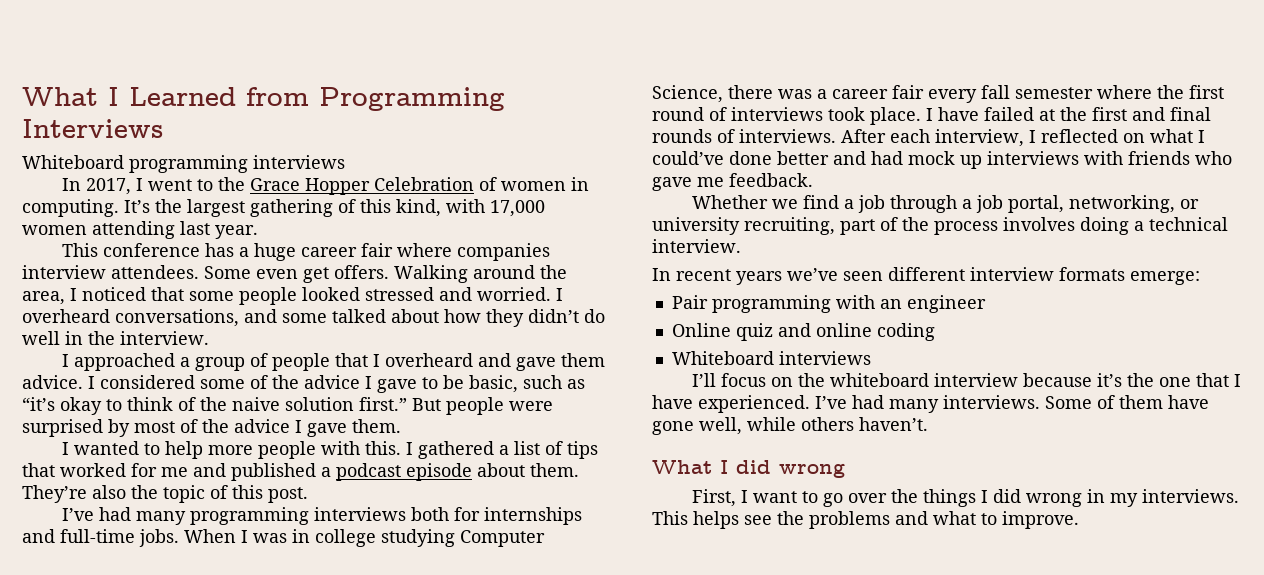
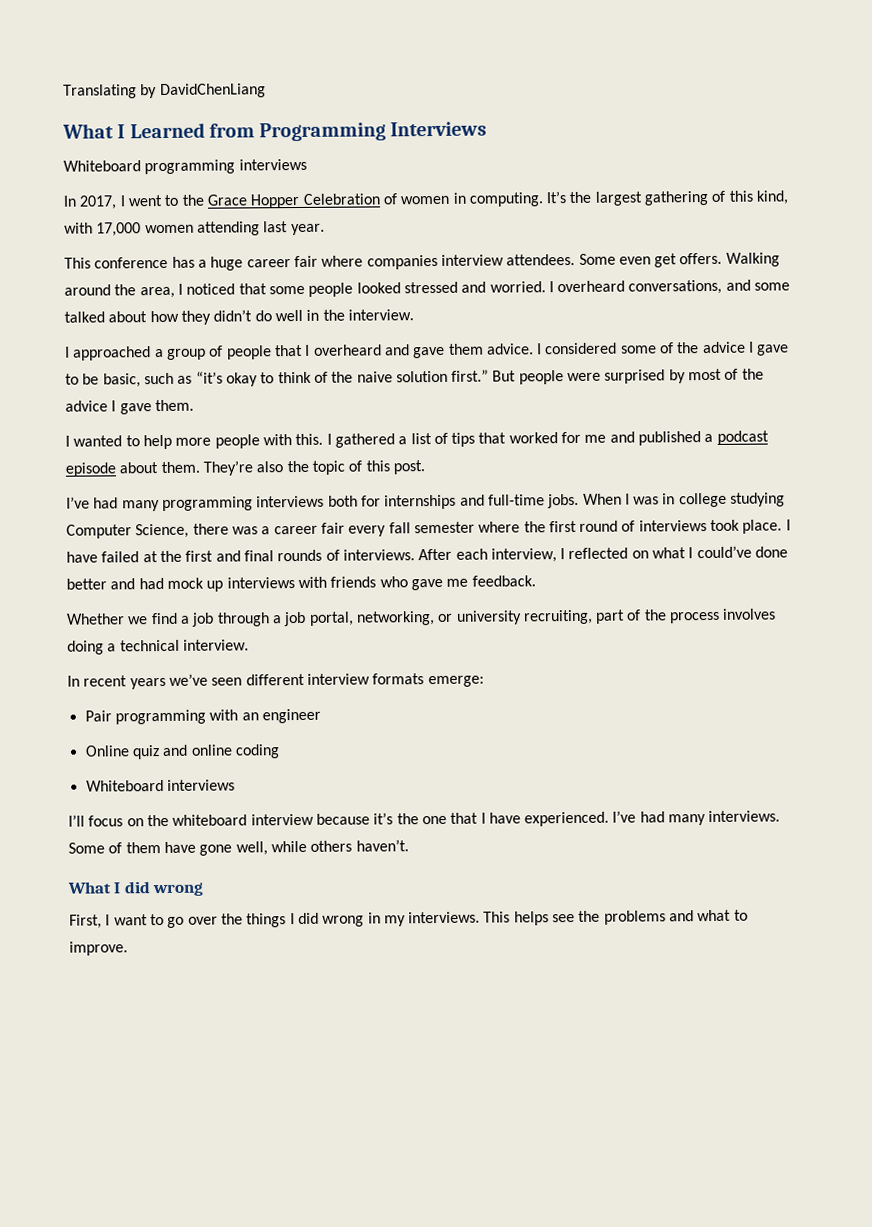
(22, 96) none -> [63,83,266,99] Translating by DavidChenLiang //

